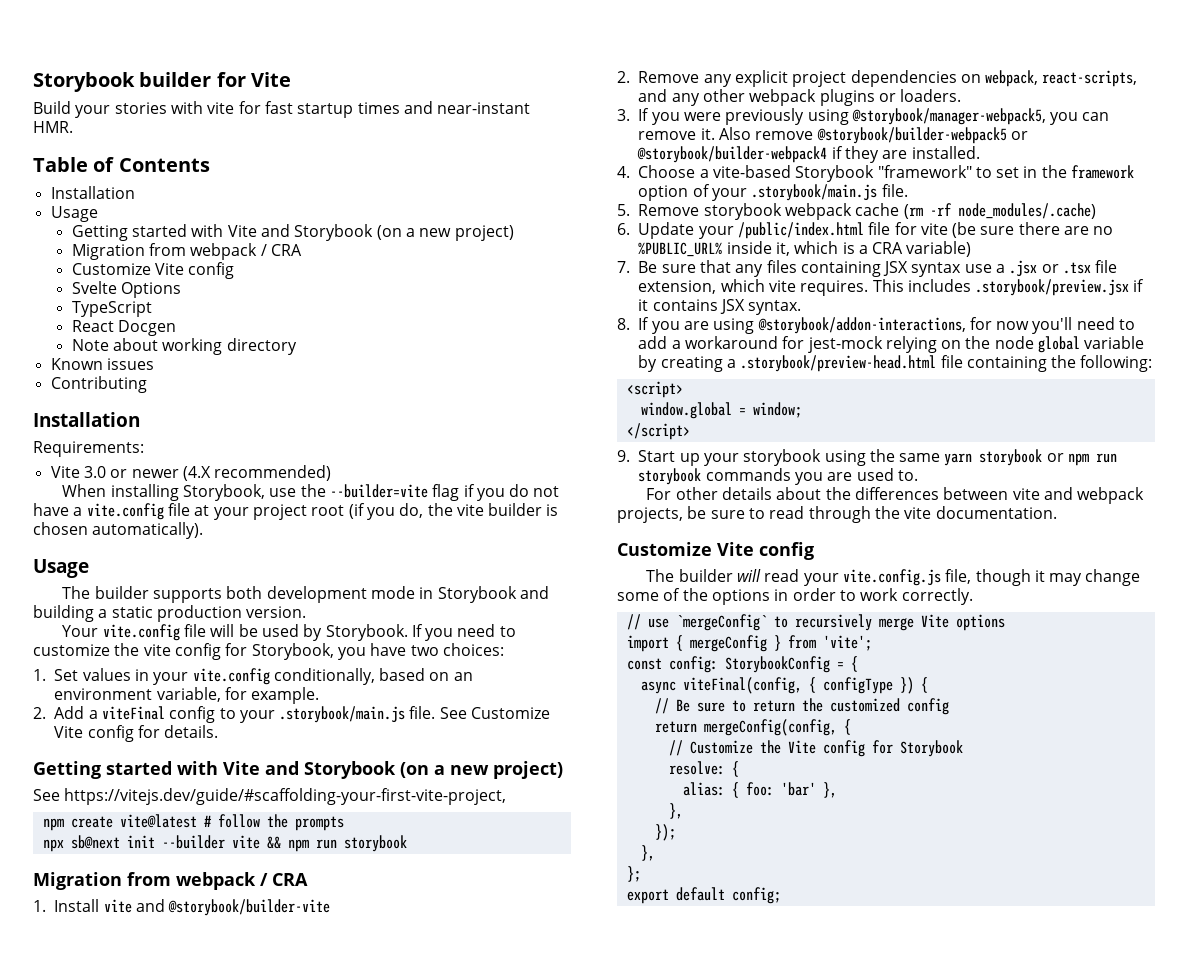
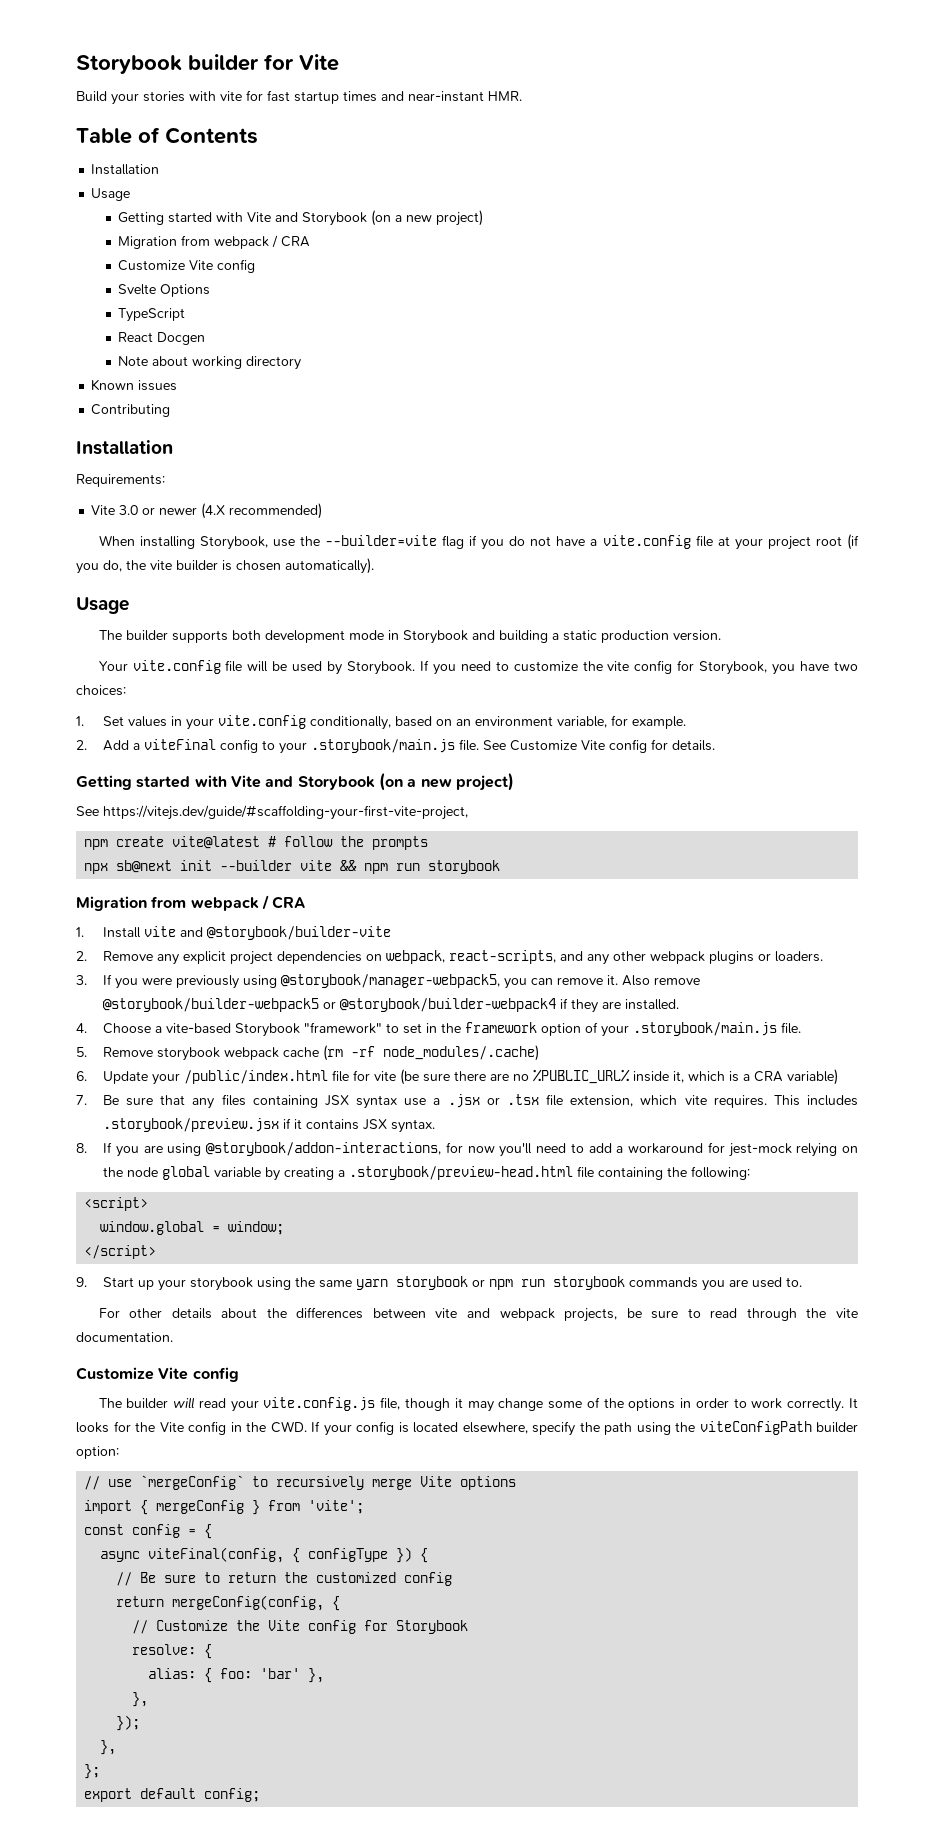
(973, 596) none -> [848,1398,858,1408] [76,1421,858,1436] [76,1446,119,1459] It looks for the Vite config in the CWD. If your config is located elsewhere, specify the path using the viteConfigPath builder option:
[668,656,830,673] config: StorybookConfig -> [132,1524,181,1538] config

